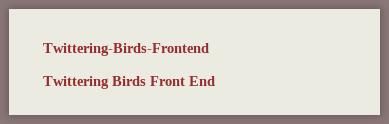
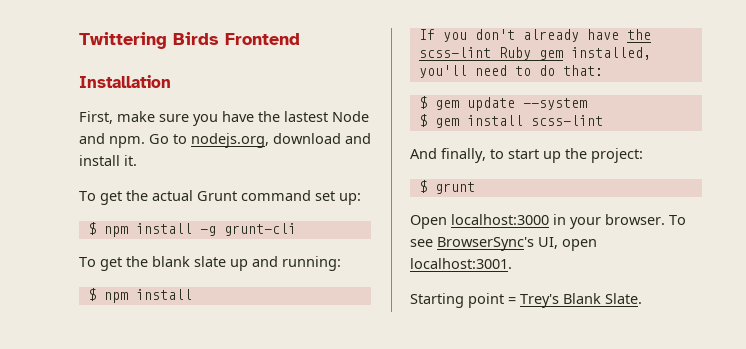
[43,43,209,56] Twittering-Birds-Frontend // -> (79, 40) none
[150,76,215,86] Front End -> [225,33,300,45] [79,75,171,88] [79,111,369,126] [79,133,371,148] [79,155,137,166] [79,190,361,205] [87,222,296,237] [79,256,341,271] [87,288,192,303] [418,29,651,42] [418,47,651,60] [418,65,603,78] [418,96,587,111] [418,114,603,128] [410,148,643,163] [418,180,475,194] [410,214,686,229] [410,237,597,251] [410,258,512,269] [410,293,642,308] Frontend // Installation // First, make sure you have the lastest Node and npm. Go to nodejs.org, download and install it. // To get the actual Grunt command set up: // $ npm install -g grunt-cli // To get the blank slate up and running: // $ npm install // If you don't already have the scss-lint Ruby gem installed, you'll need to do that: // $ gem update --system // $ gem install scss-lint // And finally, to start up the project: // $ grunt // Open localhost:3000 in your browser. To see BrowserSync's UI, open localhost:3001. // Starting point = Trey's Blank Slate.

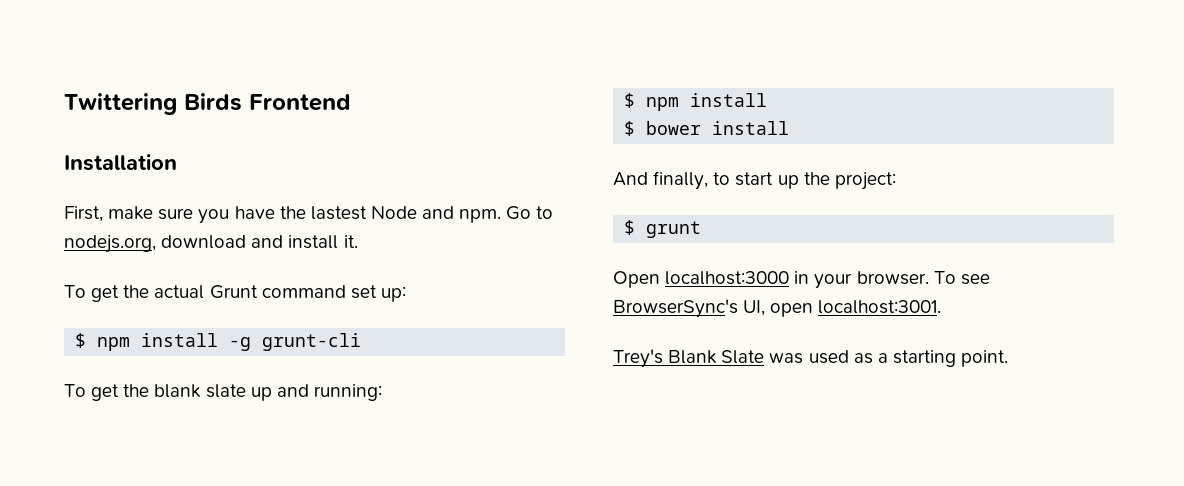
[418,29,651,42] [418,47,651,60] [418,65,603,78] [418,96,587,111] [418,114,603,128] If you don't already have the scss-lint Ruby gem installed, you'll need to do that: // $ gem update --system // $ gem install scss-lint -> [624,121,790,136] $ bower install
[410,293,642,308] Starting point = Trey's Blank Slate. -> [613,349,1009,368] Trey's Blank Slate was used as a starting point.

